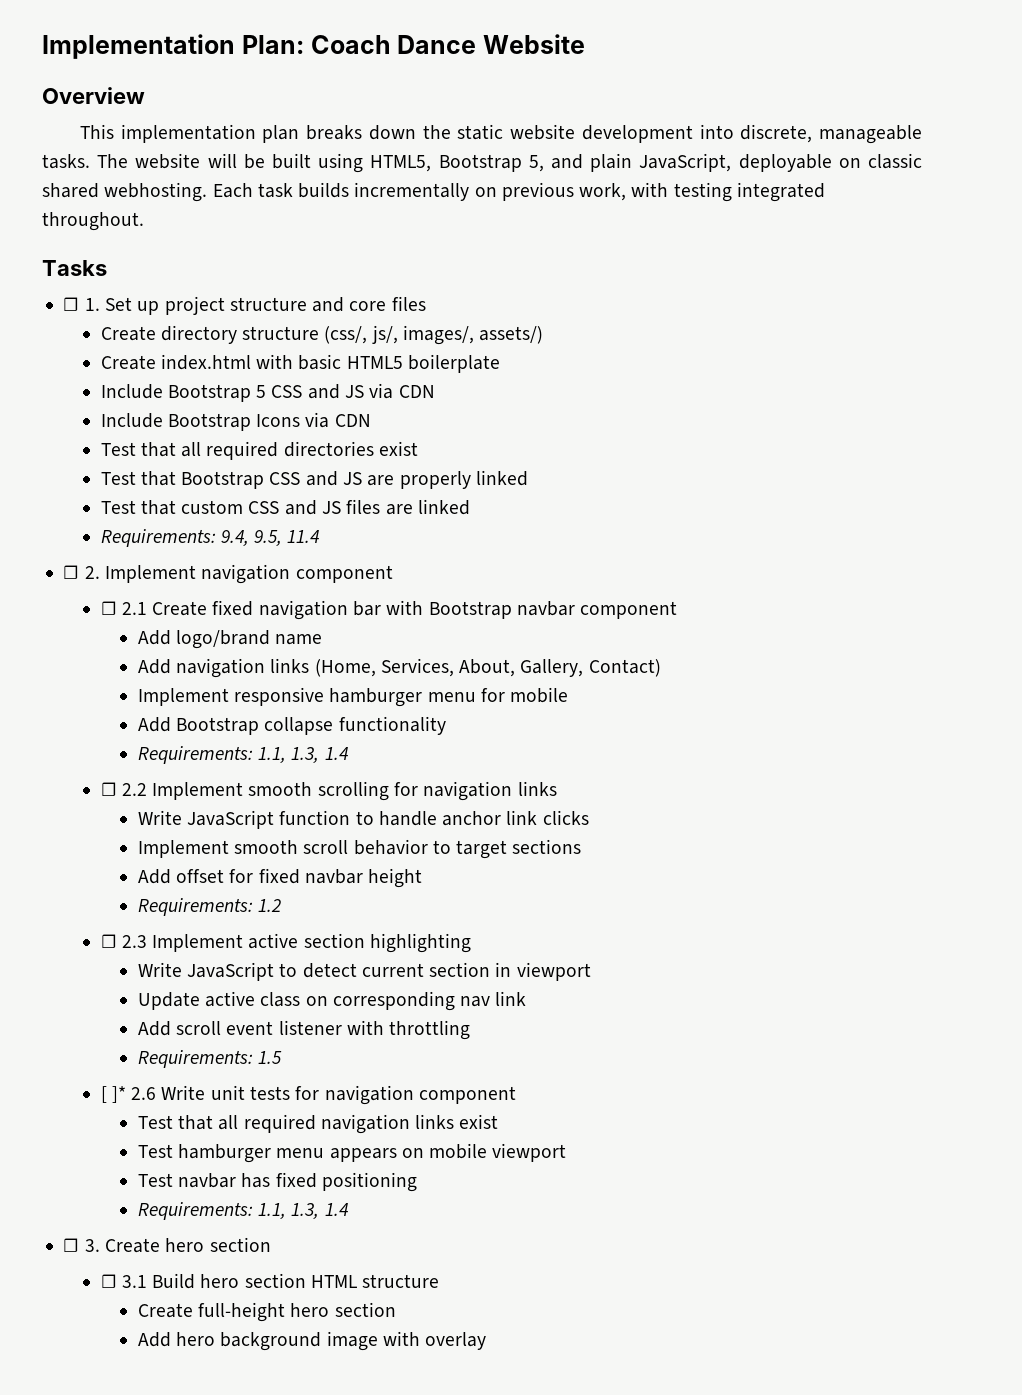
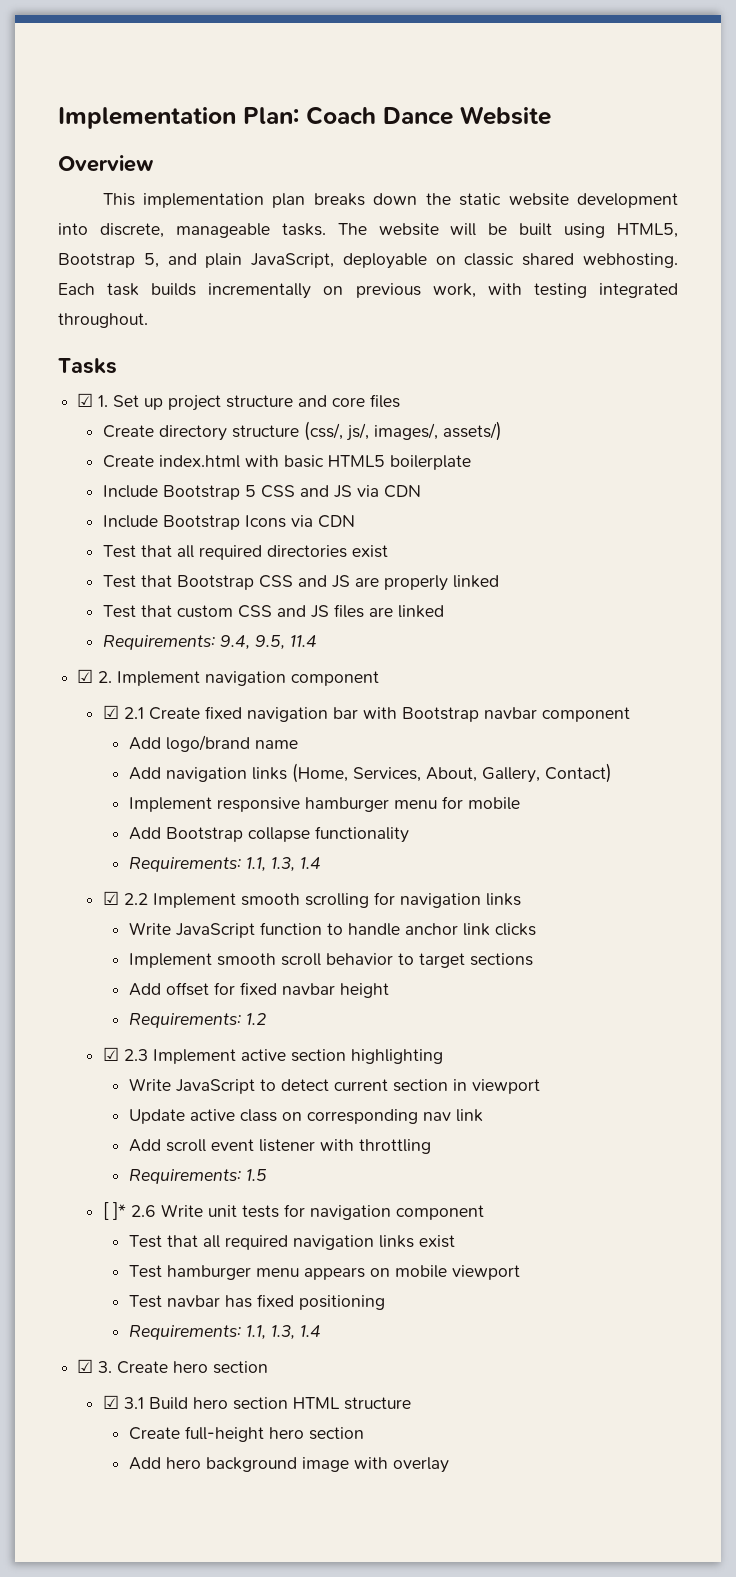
[63,297,80,311] ☐ -> [77,393,94,407] ☑
[63,565,80,579] ☐ -> [77,669,94,683] ☑
[100,601,117,615] ☐ -> [103,705,120,719] ☑
[100,782,117,796] ☐ -> [103,891,120,905] ☑
[100,934,117,948] ☐ -> [103,1047,120,1061] ☑
[63,1238,80,1252] ☐ -> [77,1359,94,1373] ☑
[100,1274,117,1288] ☐ -> [103,1395,120,1409] ☑

